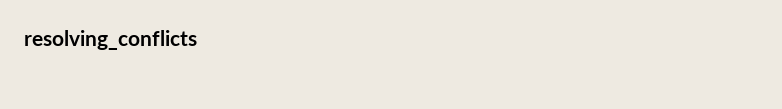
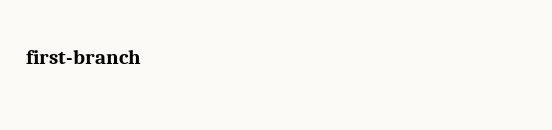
[24,30,197,50] resolving_conflicts -> [26,49,141,64] first-branch

